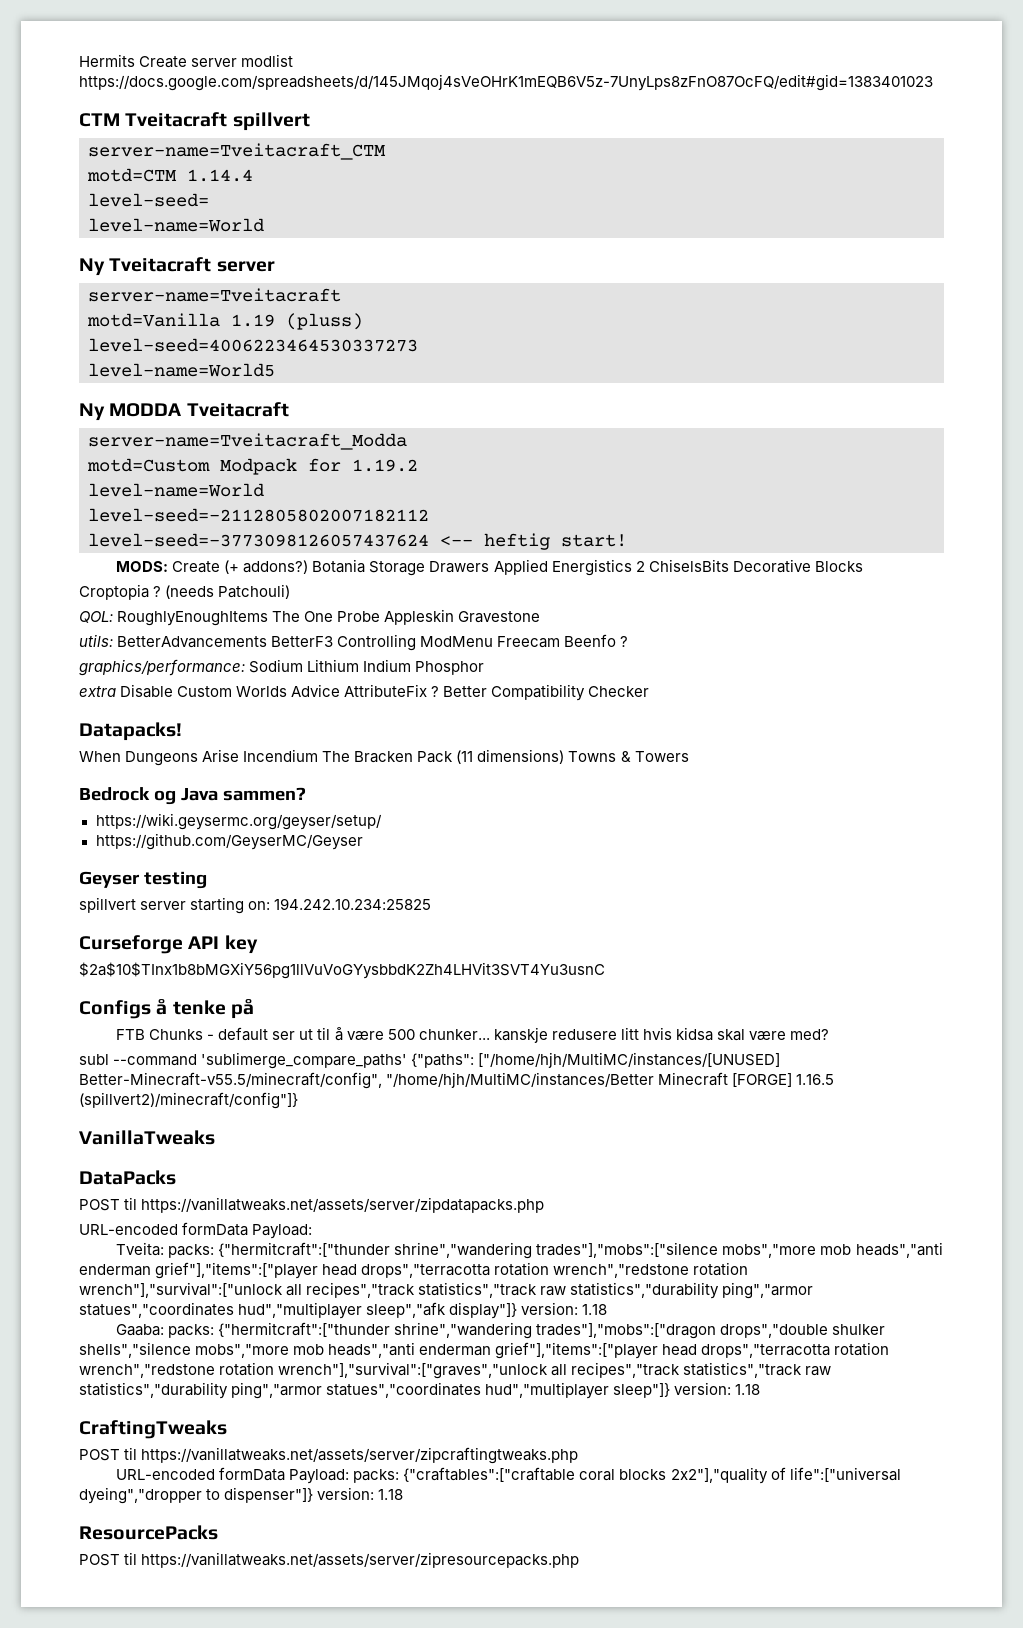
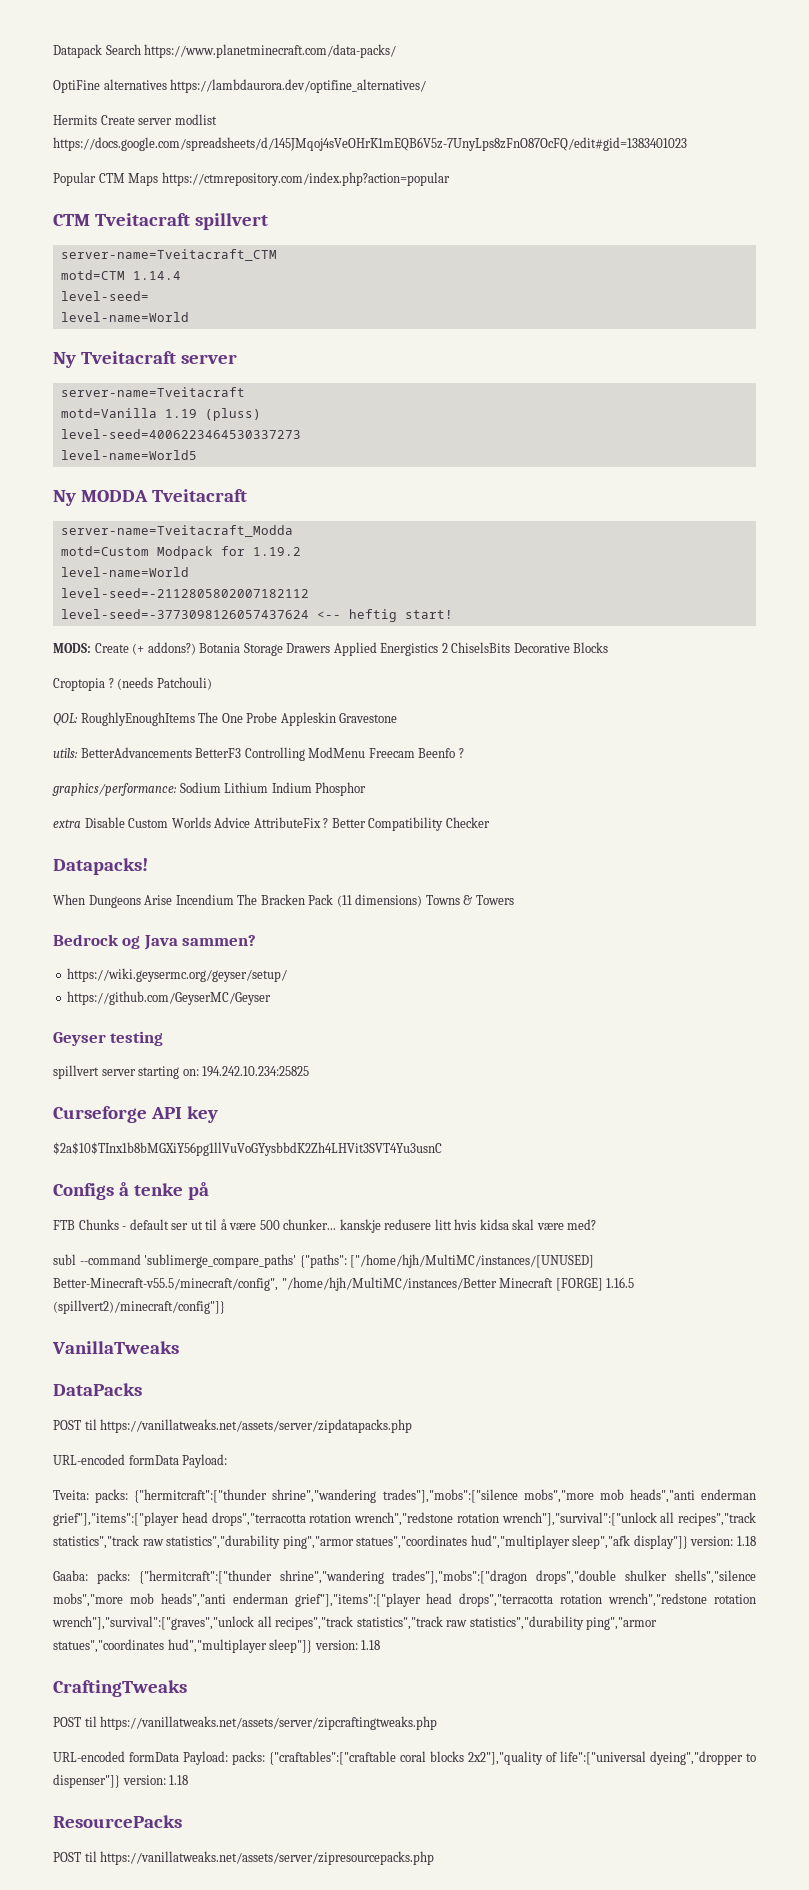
(79, 60) none -> [53,44,397,58] [53,79,427,93] Datapack Search https://www.planetminecraft.com/data-packs/ // OptiFine alternatives https://lambdaurora.dev/optifine_alternatives/ //
(933, 82) none -> [53,172,450,186] // Popular CTM Maps https://ctmrepository.com/index.php?action=popular

